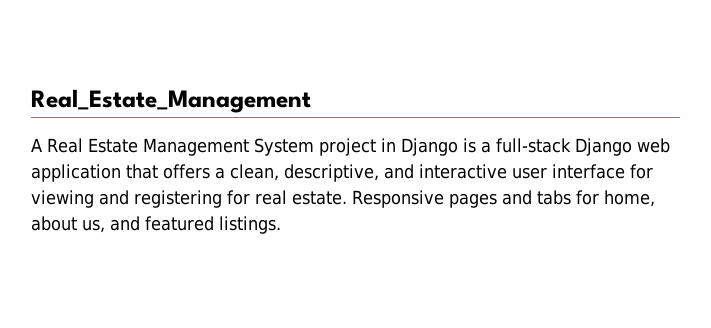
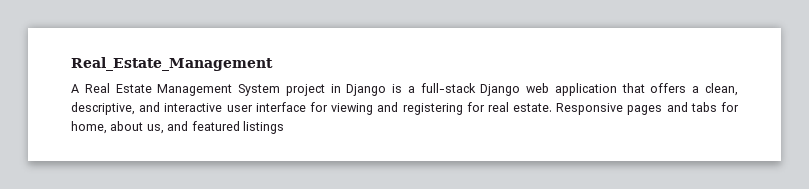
[219,216,281,234] listings. -> [242,121,284,134] listings

